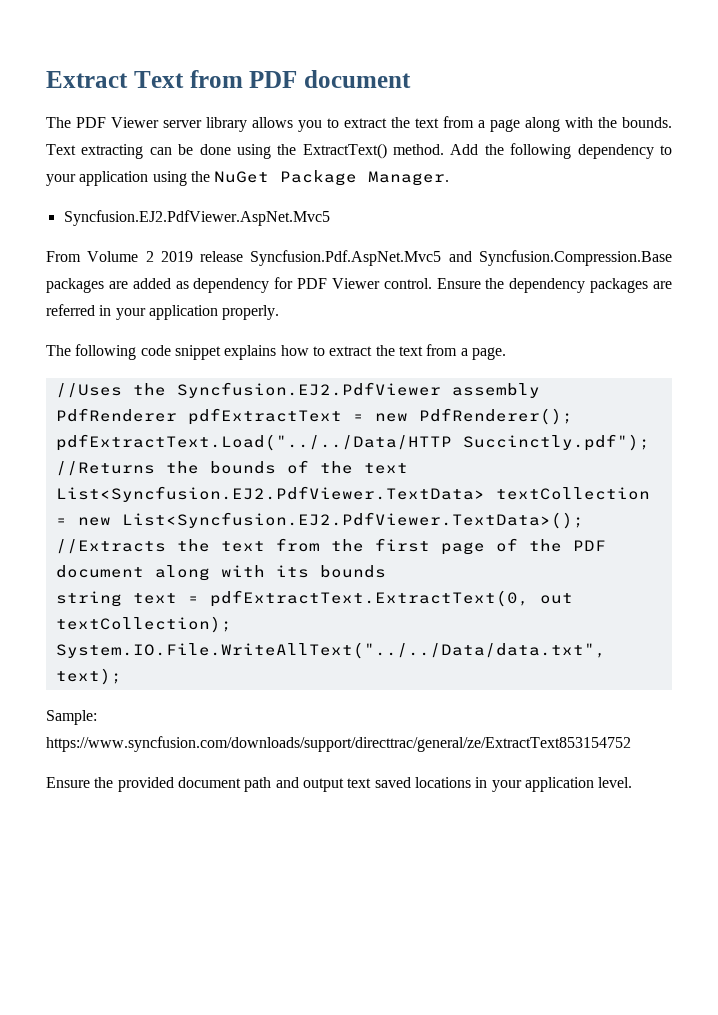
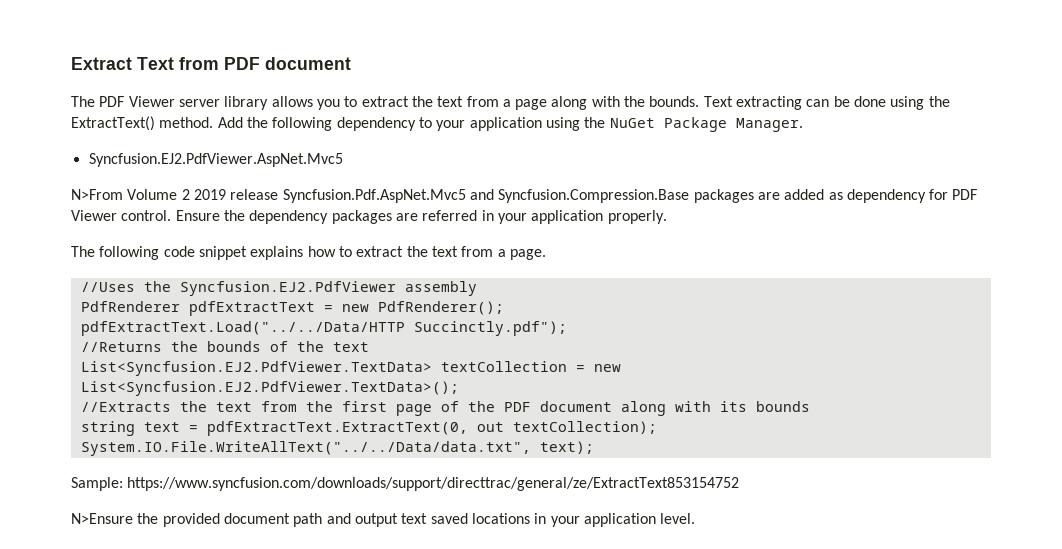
[46,251,81,262] From -> [71,189,123,200] N>From
[46,777,90,788] Ensure -> [71,513,133,524] N>Ensure

